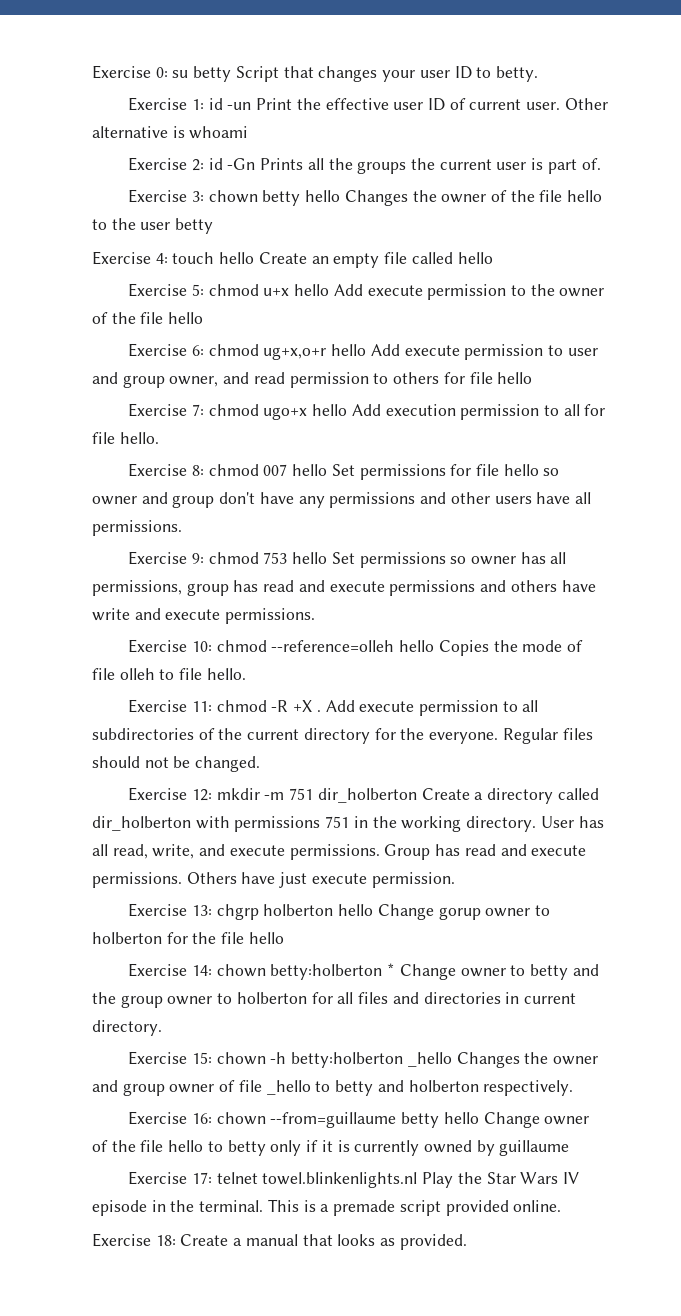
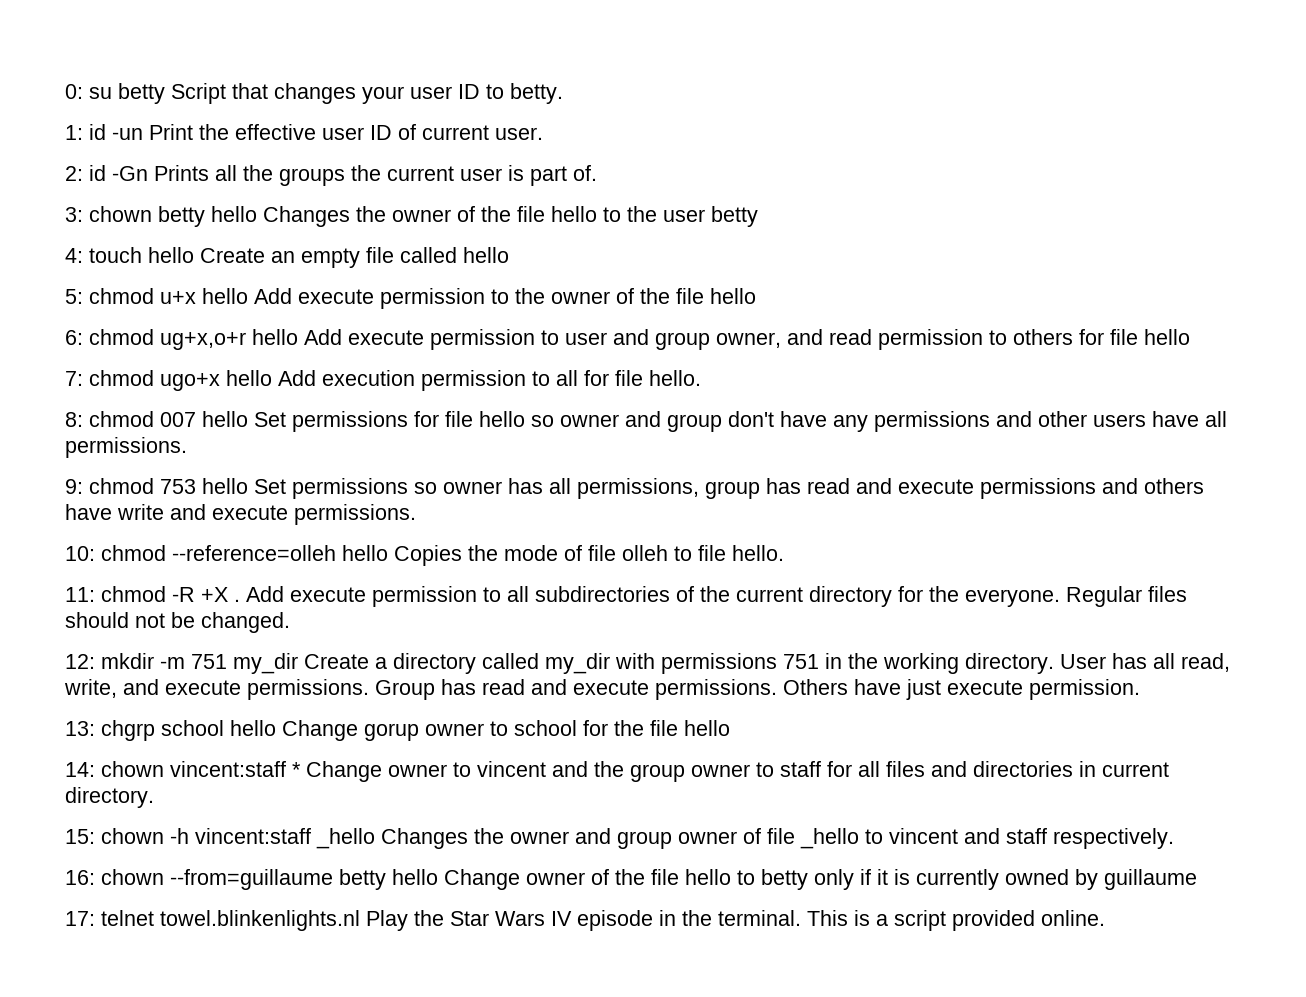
[92,65,151,79] Exercise -> (65, 91) none
[128,97,188,111] Exercise -> (563, 93) none
[564,98,608,110] [92,126,249,139] [128,157,188,171] Other alternative is whoami // Exercise -> (543, 133) //
[128,189,188,203] Exercise -> (597, 173) none
[92,251,151,265] Exercise -> (758, 216) none
[128,283,188,297] Exercise -> (509, 255) none
[128,343,188,357] Exercise -> (756, 296) none
[128,403,188,417] Exercise -> (1190, 337) none
[128,463,188,477] Exercise -> (701, 378) none
[128,551,188,565] Exercise -> (187, 447) none
[128,639,188,653] Exercise -> (416, 514) none
[128,699,188,713] Exercise -> (784, 553) none
[128,787,188,801] Exercise -> (290, 622) none
[317,788,417,803] dir_holberton -> [233,653,298,674] my_dir
[92,816,191,831] dir_holberton -> [545,653,610,674] my_dir
[128,903,188,917] Exercise -> (1140, 689) none
[263,904,334,916] holberton -> [161,720,224,736] school
[92,932,162,944] holberton -> [514,720,577,736] school
[128,963,188,977] Exercise -> (730, 728) none
[270,964,383,980] betty:holberton -> [170,761,286,777] vincent:staff
[530,964,569,980] betty -> [477,761,546,777] vincent
[236,992,307,1004] holberton -> [780,761,821,777] staff
[128,1051,188,1065] Exercise -> (154, 797) none
[291,1052,404,1068] betty:holberton -> [195,828,311,844] vincent:staff
[335,1080,479,1096] betty and holberton -> [889,828,1047,844] vincent and staff
[128,1111,188,1125] Exercise -> (1174, 838) none
[128,1171,188,1185] Exercise -> (1197, 879) none
[333,1200,396,1216] premade -> (888, 920) none
[92,1233,467,1250] // Exercise 18: Create a manual that looks as provided. -> (1105, 918) none

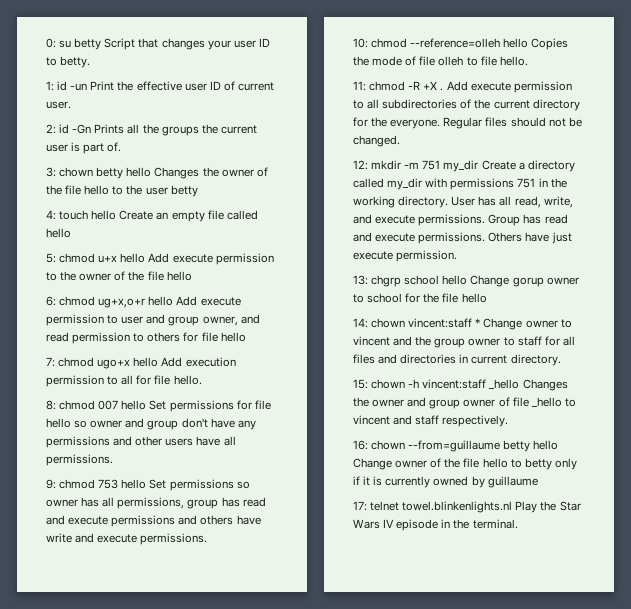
[807,910,1105,931] This is a script provided online. -> (518, 524) none

